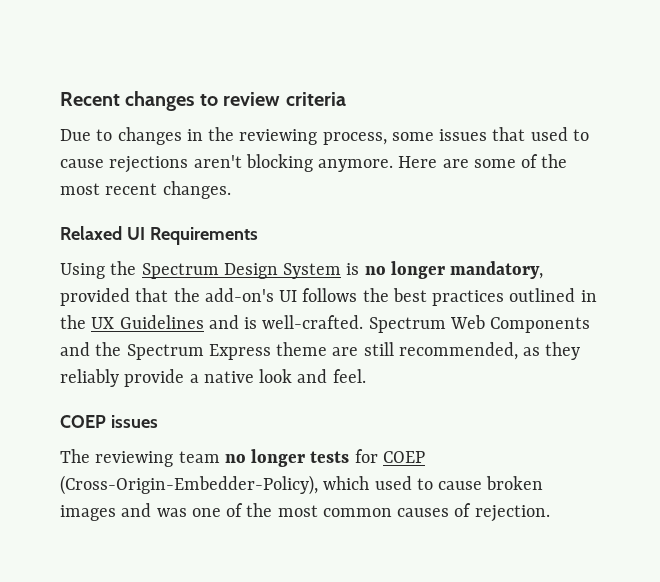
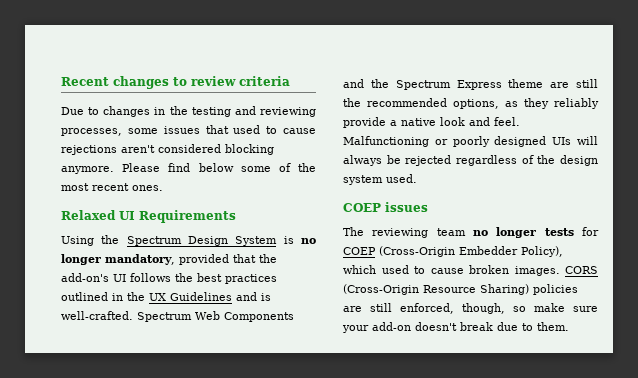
[239,129,387,145] reviewing process, -> [191,106,316,117] [61,128,122,136] testing and reviewing processes,
(242, 161) none -> [158,144,221,153] considered
[398,156,469,168] Here are -> [122,163,234,172] Please find below
[162,181,231,199] changes. -> [132,185,163,191] ones.
[398,342,518,360] recommended, -> [343,98,499,109] the recommended options,
(366, 376) none -> [343,136,598,147] [343,155,598,166] [343,174,417,185] Malfunctioning or poorly designed UIs will always be rejected regardless of the design system used.
[60,475,318,495] (Cross-Origin-Embedder-Policy), -> [379,246,563,257] (Cross-Origin Embedder Policy),
[60,503,550,522] images and was one of the most common causes of rejection. -> [514,266,598,276] [343,284,578,295] [343,303,598,314] [342,322,569,333] images. CORS (Cross-Origin Resource Sharing) policies are still enforced, though, so make sure your add-on doesn't break due to them.

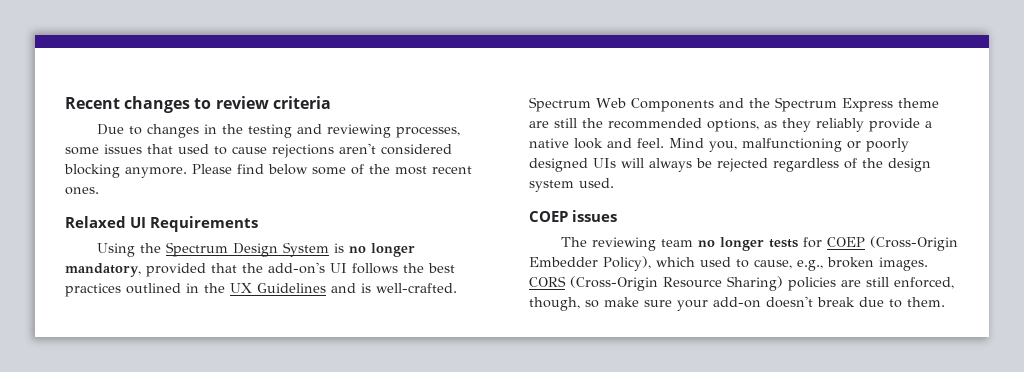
[343,136,429,147] Malfunctioning -> [669,138,842,152] Mind you, malfunctioning
[430,268,464,274] cause -> [754,259,823,271] cause, e.g.,

